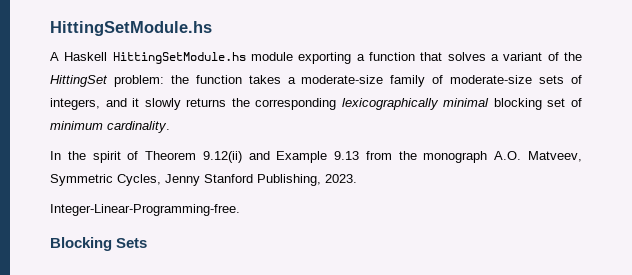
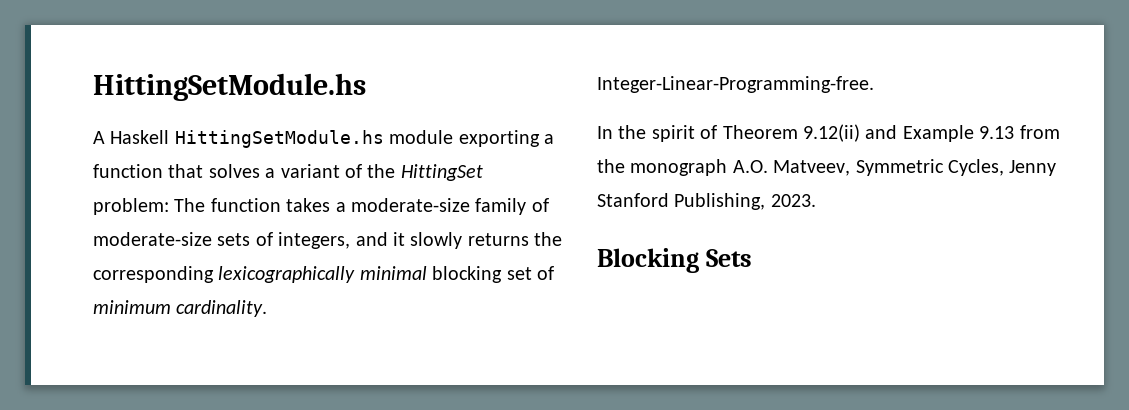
[170,75,189,84] the -> [174,198,206,212] The
(170, 127) none -> [597,76,874,93] // Integer-Linear-Programming-free.
[50,204,240,216] // Integer-Linear-Programming-free. -> (816, 200) none

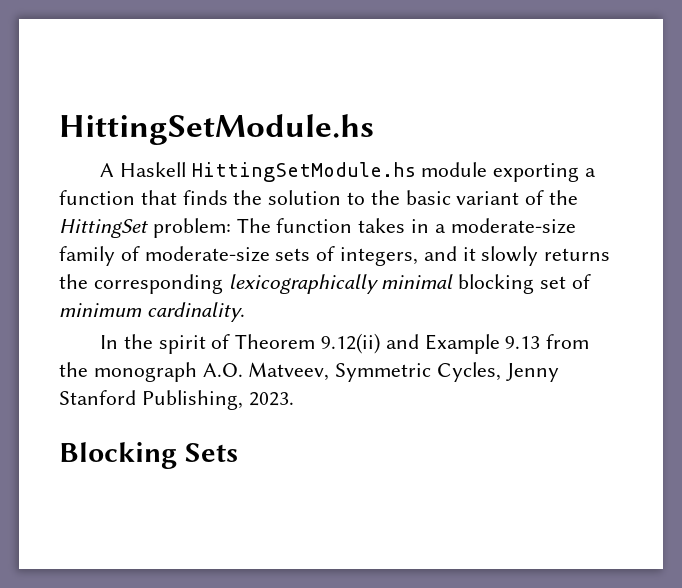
[208,164,276,178] solves a -> [182,190,451,205] finds the solution to the basic
(331, 205) none -> [411,219,430,233] in
[597,76,874,93] // Integer-Linear-Programming-free. -> (245, 312) none

